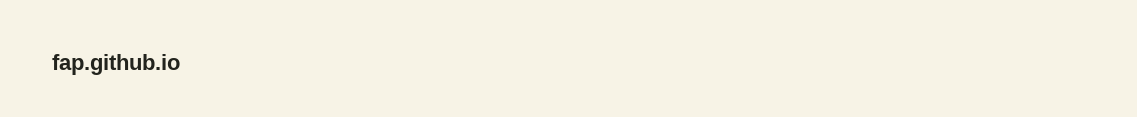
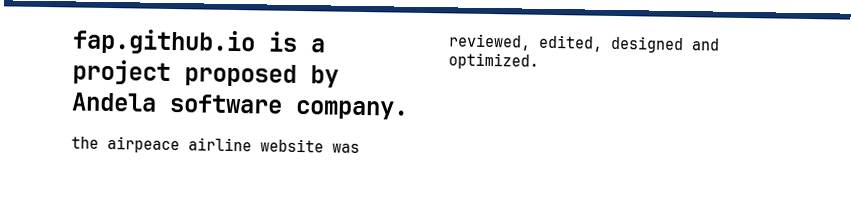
(180, 64) none -> [268,31,326,53] [72,59,339,88] [71,92,409,120] [71,136,360,154] [448,33,720,54] [448,52,539,70] is a project proposed by Andela software company. // the airpeace airline website was reviewed, edited, designed and optimized.

